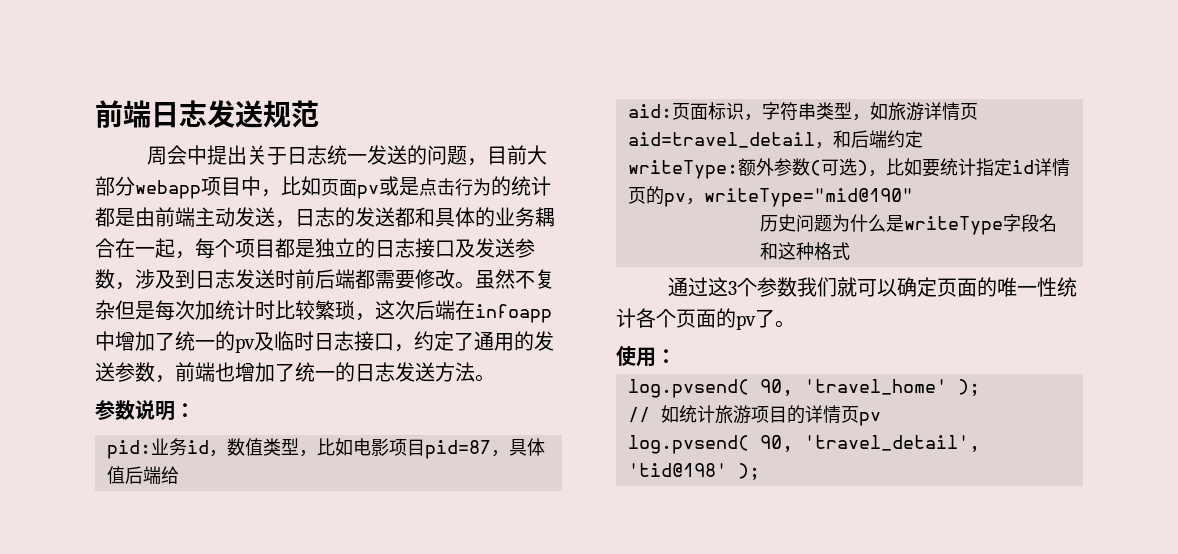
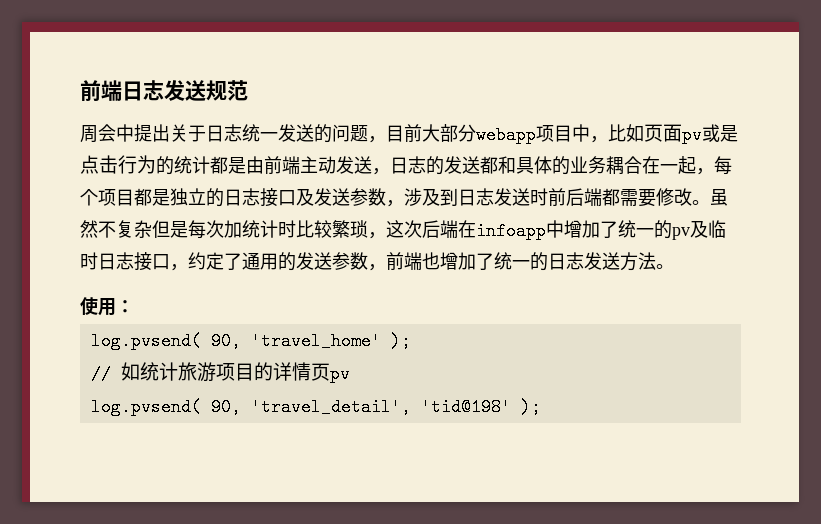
[95,400,195,421] [107,438,545,459] [107,466,179,484] [628,102,978,121] [628,130,923,149] [628,158,1070,179] [628,186,913,207] [760,214,1057,235] [760,242,850,260] [667,277,1077,297] [616,308,795,330] // 参数说明： // pid:业务id，数值类型，比如电影项目pid=87，具体值后端给 // aid:页面标识，字符串类型，如旅游详情页aid=travel_detail，和后端约定 // writeType:额外参数(可选)，比如要统计指定id详情页的pv，writeType="mid@190" // 历史问题为什么是writeType字段名和这种格式 // 通过这3个参数我们就可以确定页面的唯一性统计各个页面的pv了。 -> (674, 266) none

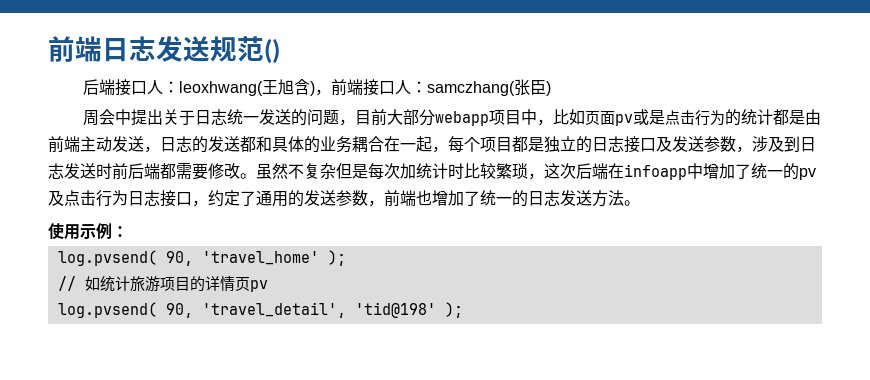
(248, 90) none -> [264,38,280,64] [82,79,551,96] () // 后端接口人：leoxhwang(王旭含)，前端接口人：samczhang(张臣)
[708,220,726,238] [80,252,98,270] 临时 -> [64,190,128,207] 点击行为
(116, 307) none -> [80,223,112,239] 示例

